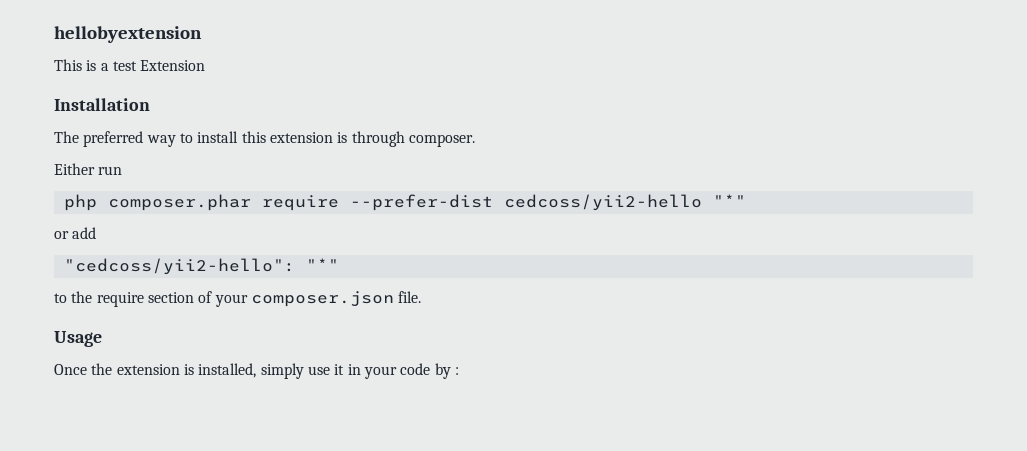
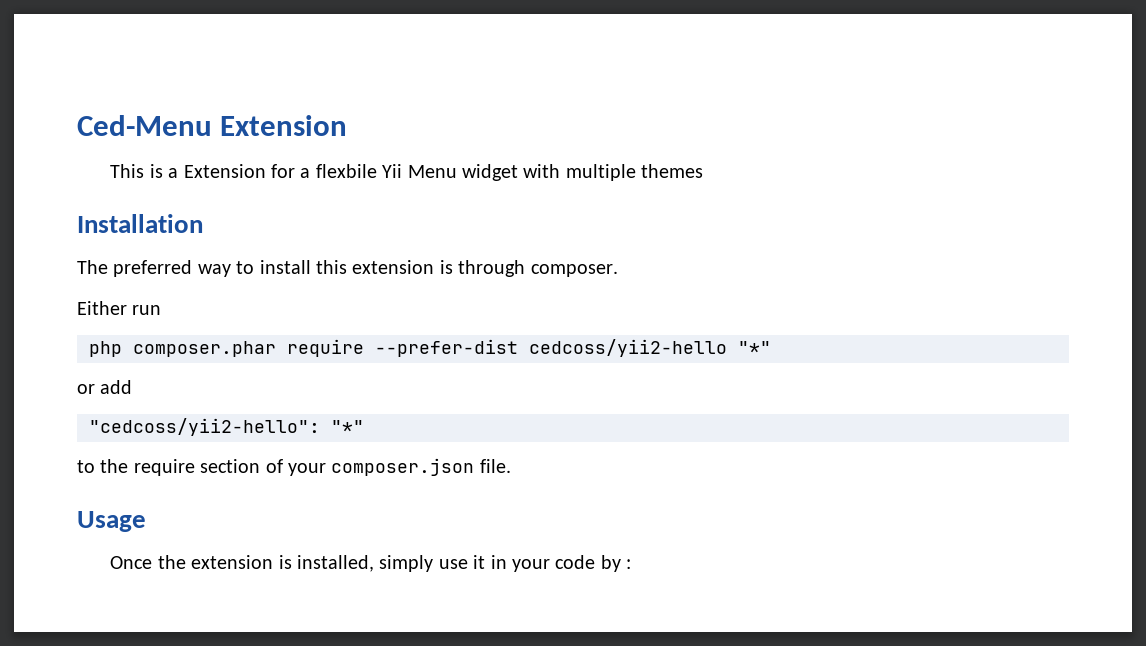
[54,26,202,43] hellobyextension -> [77,115,348,136] Ced-Menu Extension
[112,60,206,71] test Extension -> [183,164,704,181] Extension for a flexbile Yii Menu widget with multiple themes

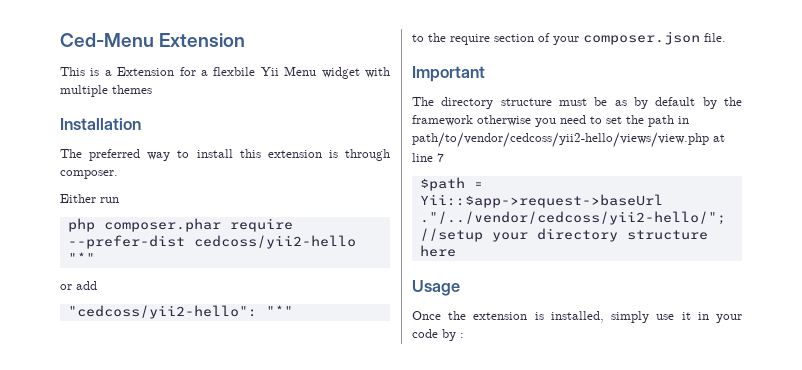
(511, 466) none -> [412,66,485,82] [412,97,742,109] [412,115,689,127] [412,132,725,148] [412,153,444,162] [419,177,483,191] [419,194,663,208] [419,211,726,225] [419,228,708,242] [419,245,456,257] // Important // The directory structure must be as by default by the framework otherwise you need to set the path in path/to/vendor/cedcoss/yii2-hello/views/view.php at line 7 // $path = Yii::$app->request->baseUrl ."/../vendor/cedcoss/yii2-hello/"; //setup your directory structure here

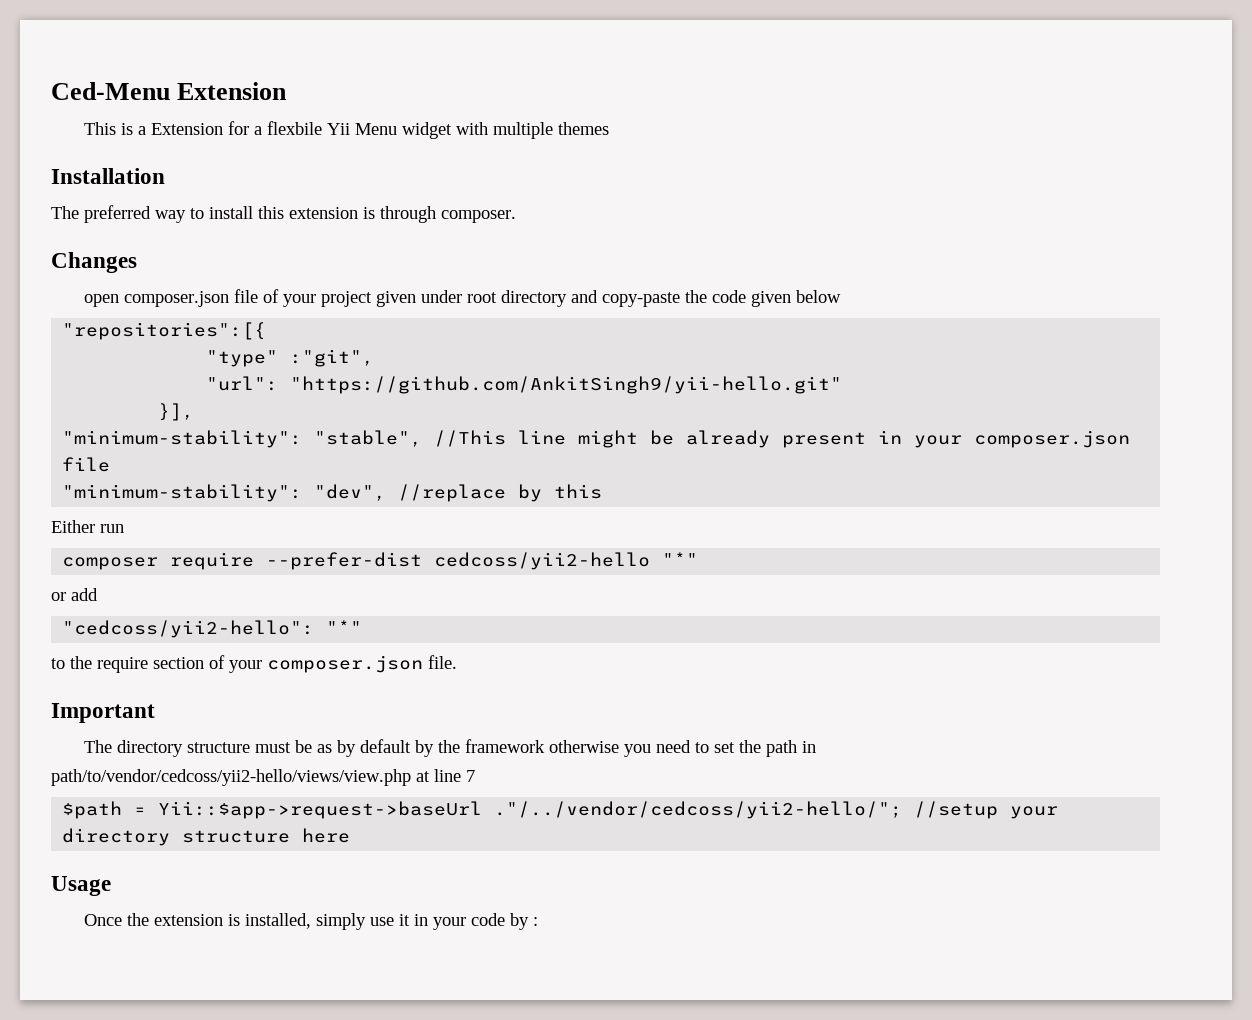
(118, 174) none -> [51,252,137,273] [83,289,841,307] [62,322,267,340] [206,349,375,367] [206,376,843,394] [158,403,195,421] [62,430,1131,448] [62,457,111,472] [62,484,603,502] // Changes // open composer.json file of your project given under root directory and copy-paste the code given below // "repositories":[{ // "type" :"git", // "url": "https://github.com/AnkitSingh9/yii-hello.git" // }], // "minimum-stability": "stable", //This line might be already present in your composer.json file // "minimum-stability": "dev", //replace by this
[67,218,221,232] php composer.phar -> [62,557,159,570] composer

